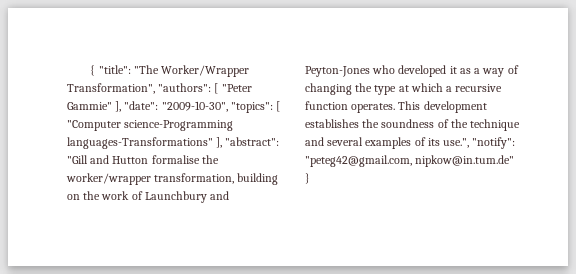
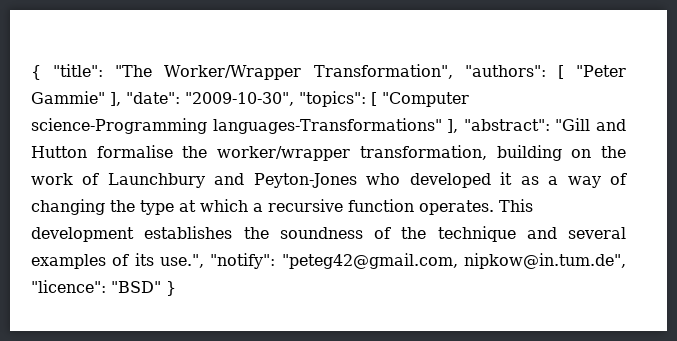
[415,155,515,167] nipkow@in.tum.de" -> [464,253,626,269] [31,280,161,293] nipkow@in.tum.de", "licence": "BSD"

